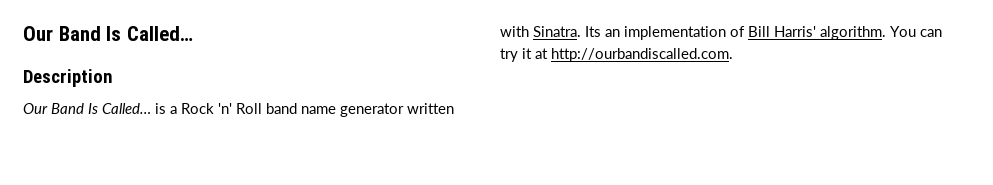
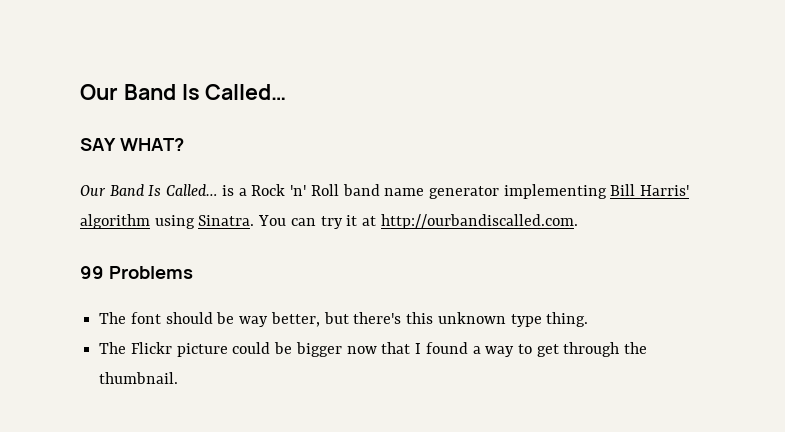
[23,69,112,87] Description -> [80,138,184,151] SAY WHAT?
[407,103,454,114] [500,26,886,40] written with Sinatra. Its an implementation of Bill Harris' algorithm. -> [503,184,690,199] [80,214,255,229] implementing Bill Harris' algorithm using Sinatra.
(733, 55) none -> [80,266,193,279] [99,312,589,327] [99,342,648,357] [99,372,179,384] // 99 Problems // The font should be way better, but there's this unknown type thing. // The Flickr picture could be bigger now that I found a way to get through the thumbnail.

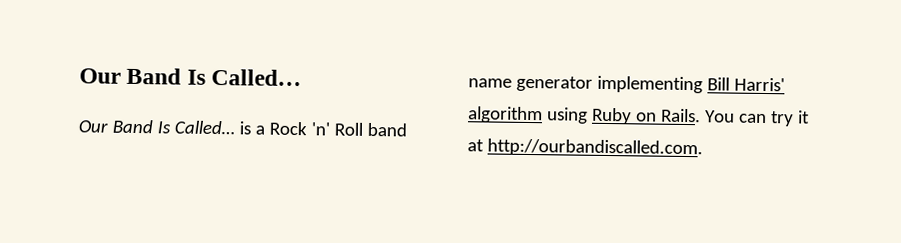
[80,84,287,100] [80,138,184,151] Our Band Is Called… // SAY WHAT? -> [79,67,303,87] Our Band Is Called…
[198,215,255,226] Sinatra. -> [590,107,701,125] Ruby on Rails.
[80,266,193,279] [99,312,589,327] [99,342,648,357] [99,372,179,384] // 99 Problems // The font should be way better, but there's this unknown type thing. // The Flickr picture could be bigger now that I found a way to get through the thumbnail. -> (703, 148) none

